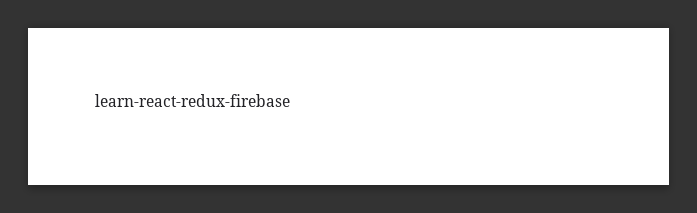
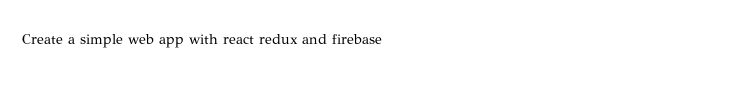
[95,94,290,107] learn-react-redux-firebase -> [22,34,382,48] Create a simple web app with react redux and firebase

